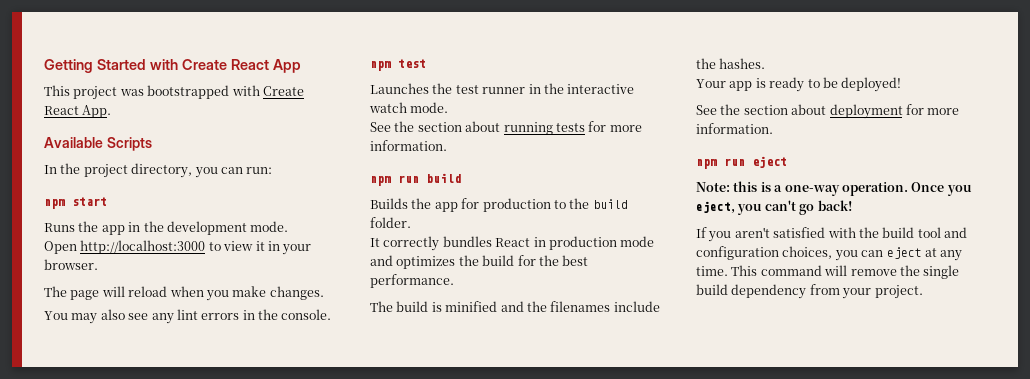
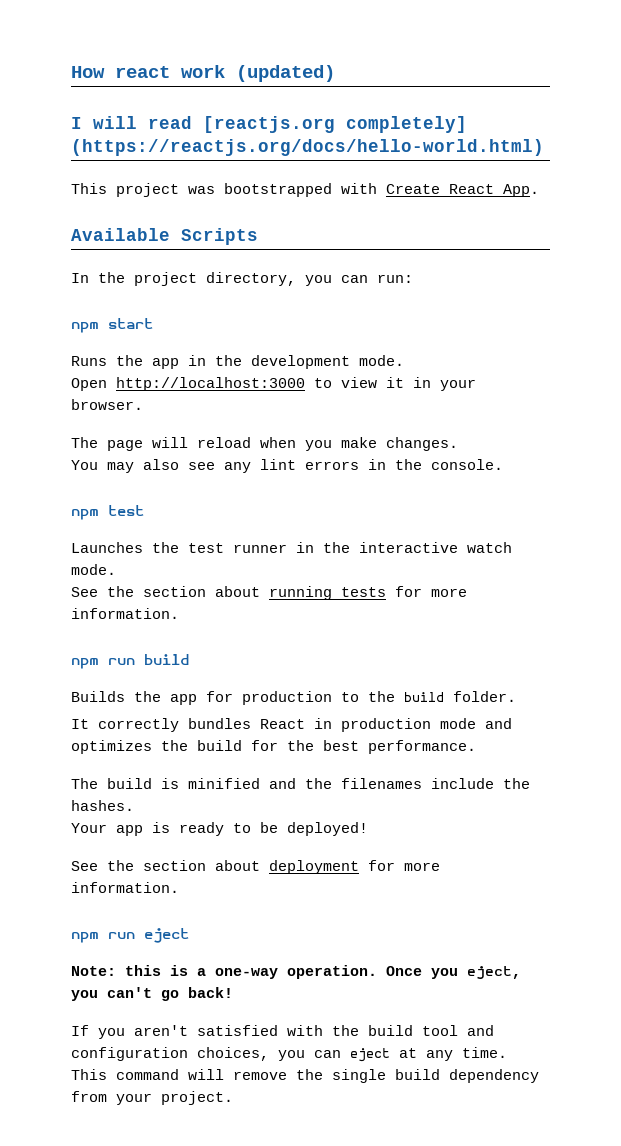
[44,59,301,73] Getting Started with Create React App -> [71,65,335,82] [71,116,467,133] [71,139,544,156] How react work (updated) // I will read [reactjs.org completely] (https://reactjs.org/docs/hello-world.html)

